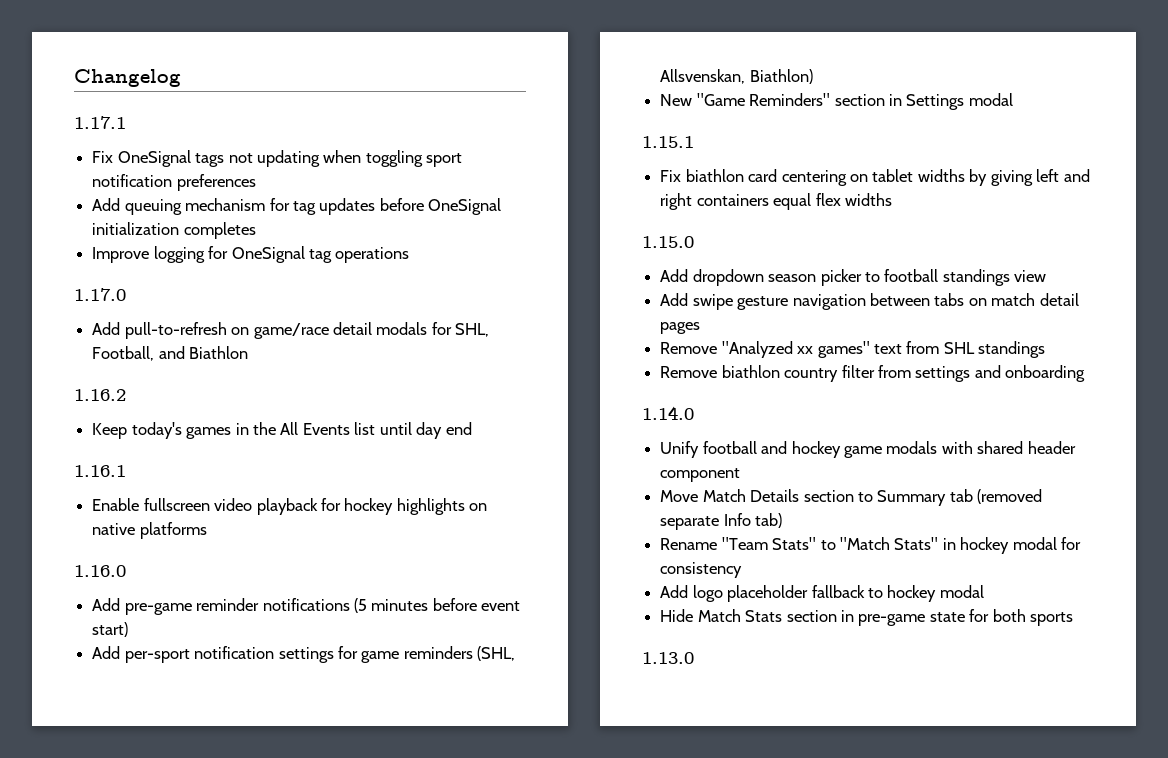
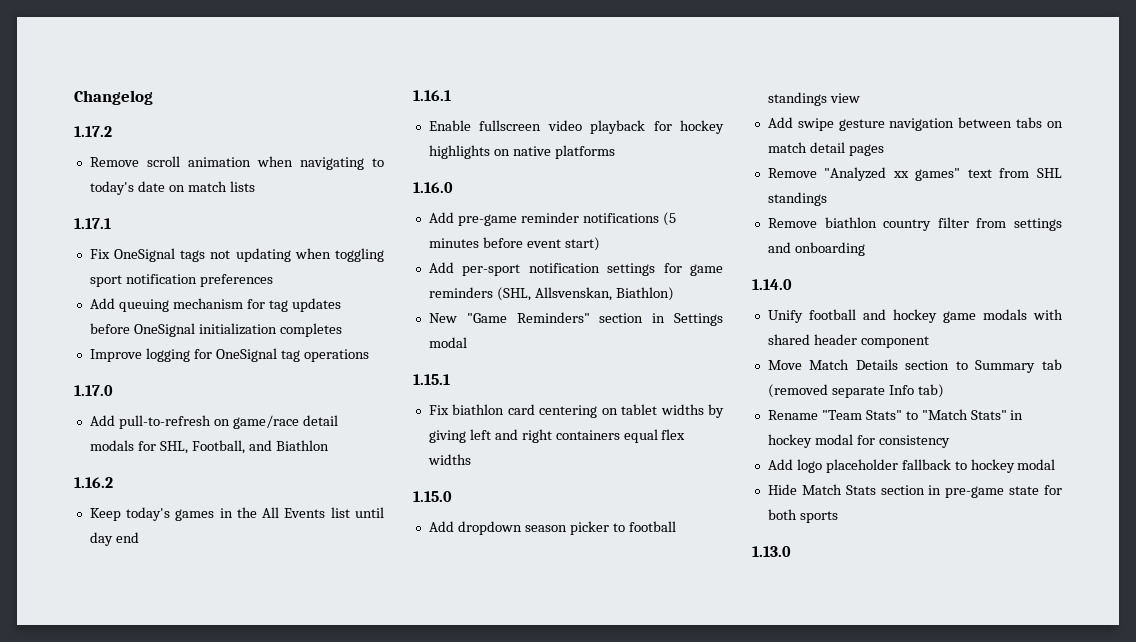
(181, 78) none -> [74,126,112,137] [89,156,384,170] [89,181,255,195] // 1.17.2 // Remove scroll animation when navigating to today's date on match lists

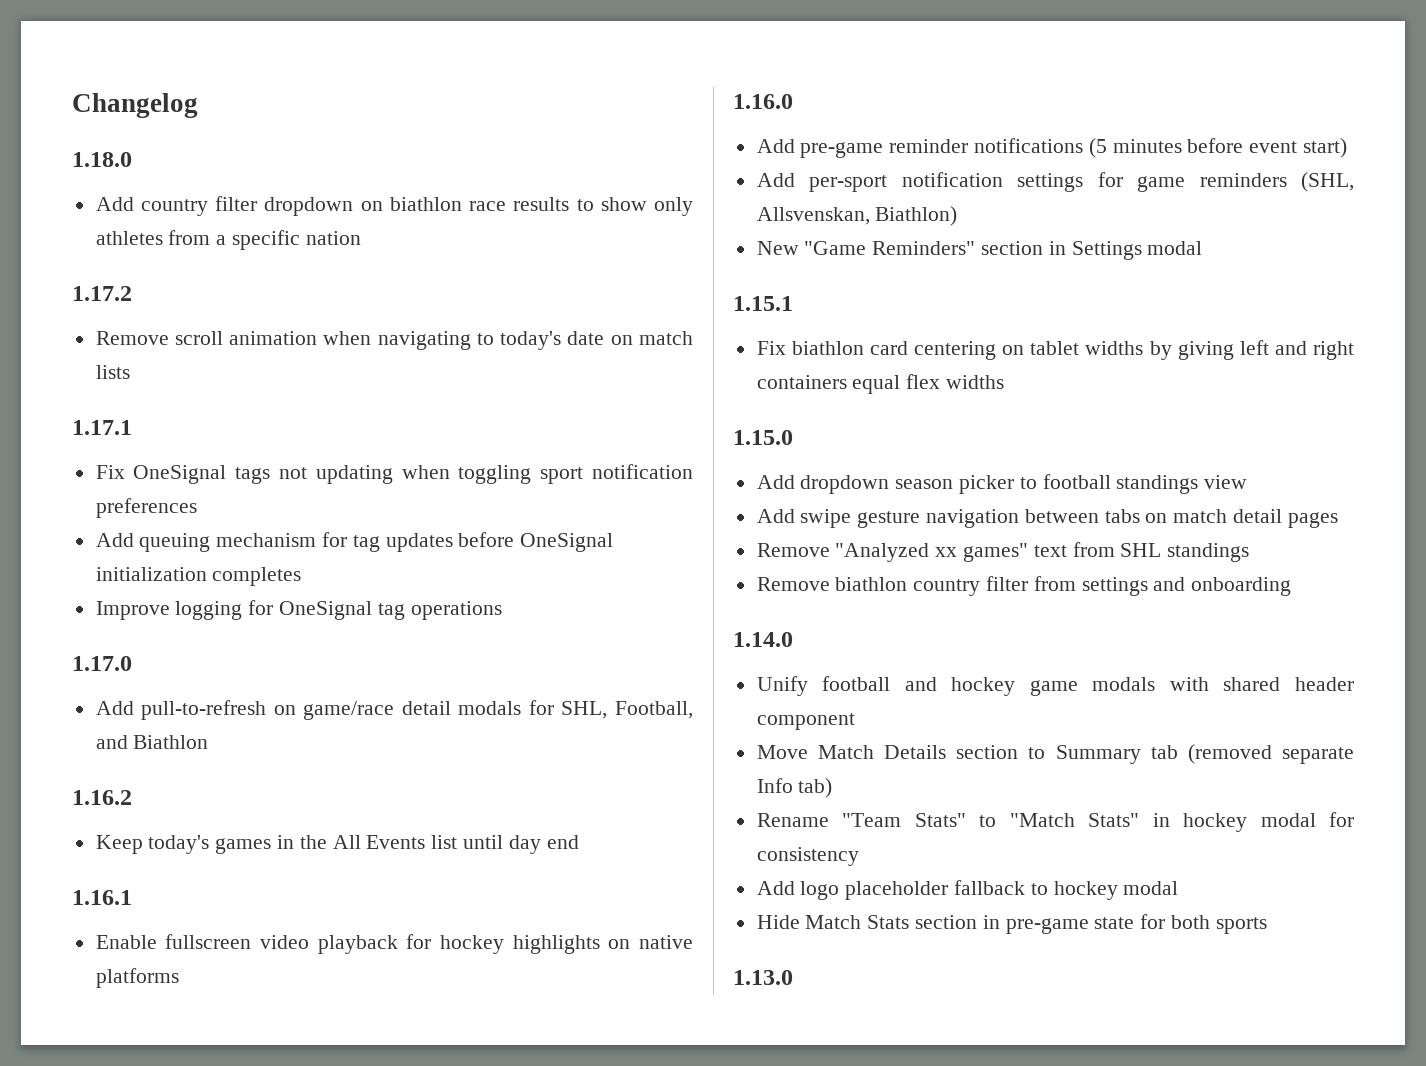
(153, 97) none -> [72,152,132,167] [95,196,693,216] [95,230,361,250] // 1.18.0 // Add country filter dropdown on biathlon race results to show only athletes from a specific nation

